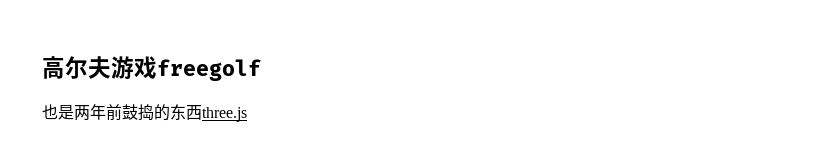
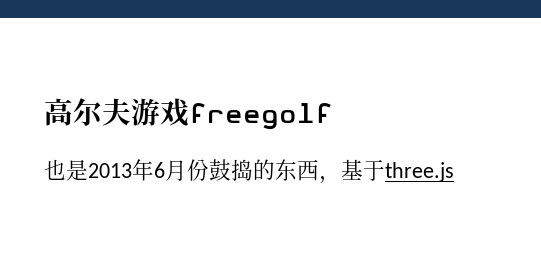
[74,104,122,121] 两年前 -> [88,159,209,181] 2013年6月份
(202, 112) none -> [319,159,385,184] ，基于

